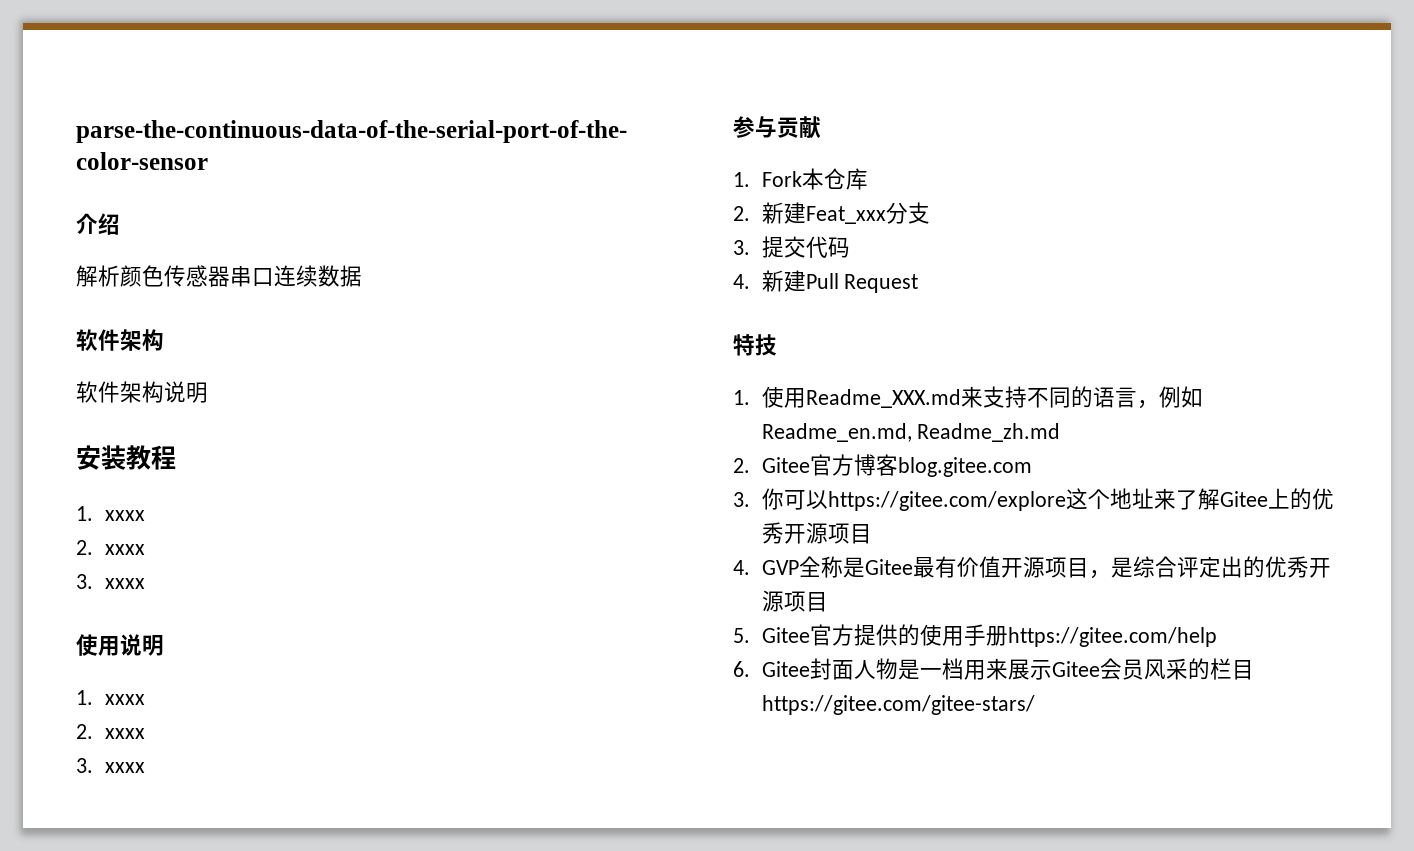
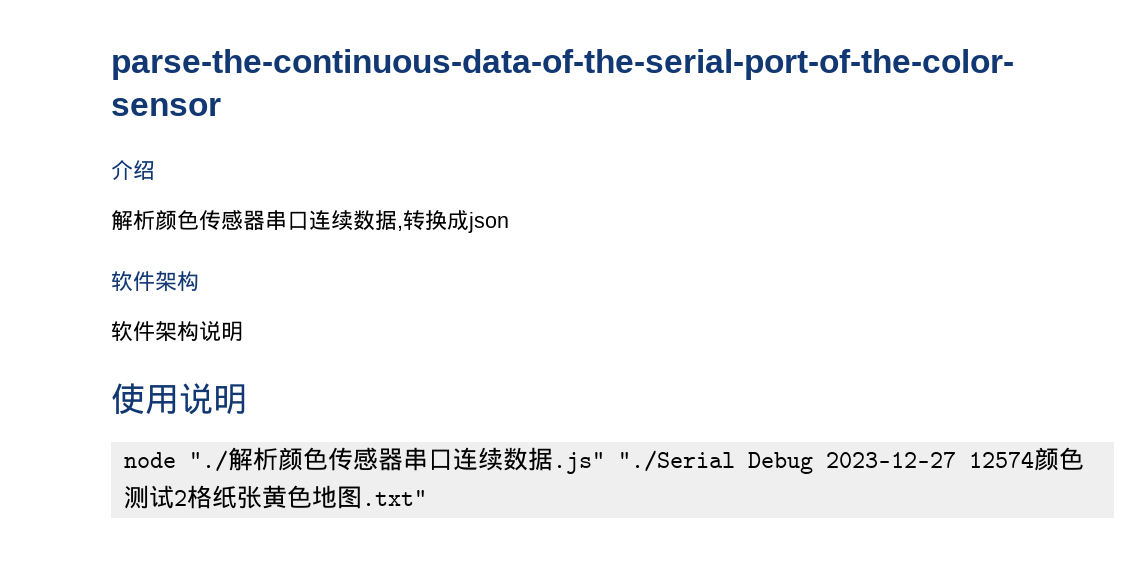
(362, 276) none -> [397,210,509,233] ,转换成json
[76,445,176,470] [76,506,145,521] [76,540,145,555] [76,574,145,589] [76,634,164,656] [76,690,145,705] [76,724,145,739] [76,758,145,773] [733,116,821,139] [733,168,868,190] [733,202,930,224] [733,236,850,258] [733,270,919,293] [733,334,777,356] [733,386,1203,409] [761,423,1061,442] [733,454,1032,477] [733,488,1334,511] [761,522,872,544] [733,556,1331,579] [761,590,828,612] [733,624,1217,647] [733,658,1254,680] [761,695,1035,715] 安装教程 // 1. xxxx // 2. xxxx // 3. xxxx // 使用说明 // 1. xxxx // 2. xxxx // 3. xxxx // 参与贡献 // 1. Fork本仓库 // 2.新建Feat_xxx分支 // 3.提交代码 // 4.新建Pull Request // 特技 // 1.使用Readme_XXX.md来支持不同的语言，例如Readme_en.md, Readme_zh.md // 2. Gitee官方博客blog.gitee.com // 3.你可以https://gitee.com/explore这个地址来了解Gitee上的优秀开源项目 // 4. GVP全称是Gitee最有价值开源项目，是综合评定出的优秀开源项目 // 5. Gitee官方提供的使用手册https://gitee.com/help // 6. Gitee封面人物是一档用来展示Gitee会员风采的栏目https://gitee.com/gitee-stars/ -> [111,383,247,415] [123,447,1084,474] [123,485,427,509] 使用说明 // node "./解析颜色传感器串口连续数据.js" "./Serial Debug 2023-12-27 12574颜色测试2格纸张黄色地图.txt"

